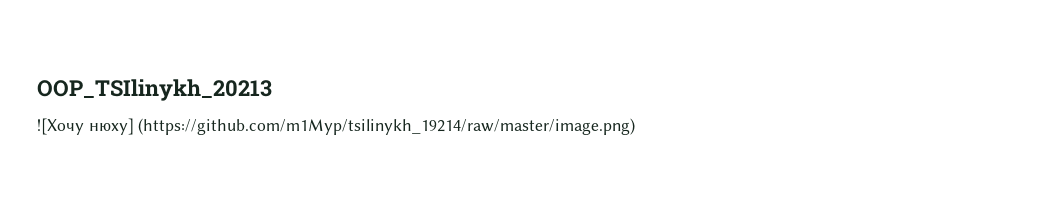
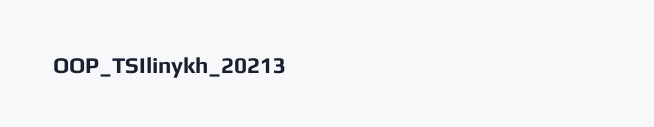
[37,118,636,135] // ![Хочу нюху] (https://github.com/m1Myp/tsilinykh_19214/raw/master/image.png) -> (286, 67) none

